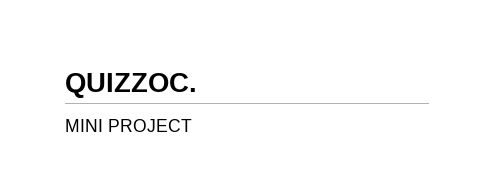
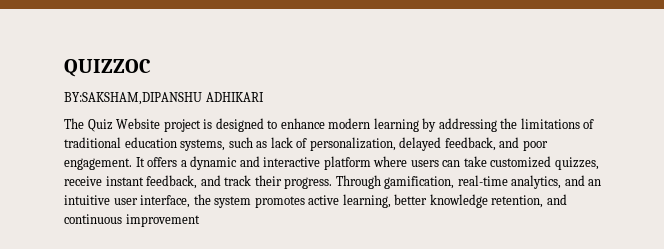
[65,73,197,98] [65,119,192,132] QUIZZOC. // MINI PROJECT -> [64,59,151,77] [64,92,264,105] [64,118,595,132] [64,137,548,151] [64,156,599,170] [64,175,602,189] [64,194,567,208] [64,214,200,227] QUIZZOC // BY:SAKSHAM,DIPANSHU ADHIKARI // The Quiz Website project is designed to enhance modern learning by addressing the limitations of traditional education systems, such as lack of personalization, delayed feedback, and poor engagement. It offers a dynamic and interactive platform where users can take customized quizzes, receive instant feedback, and track their progress. Through gamification, real-time analytics, and an intuitive user interface, the system promotes active learning, better knowledge retention, and continuous improvement

